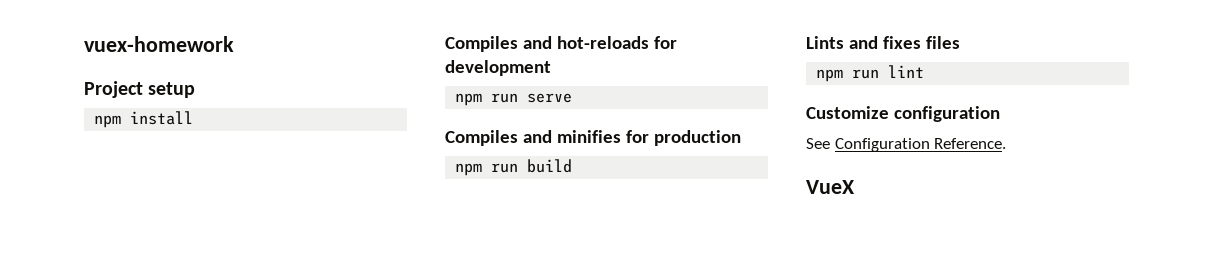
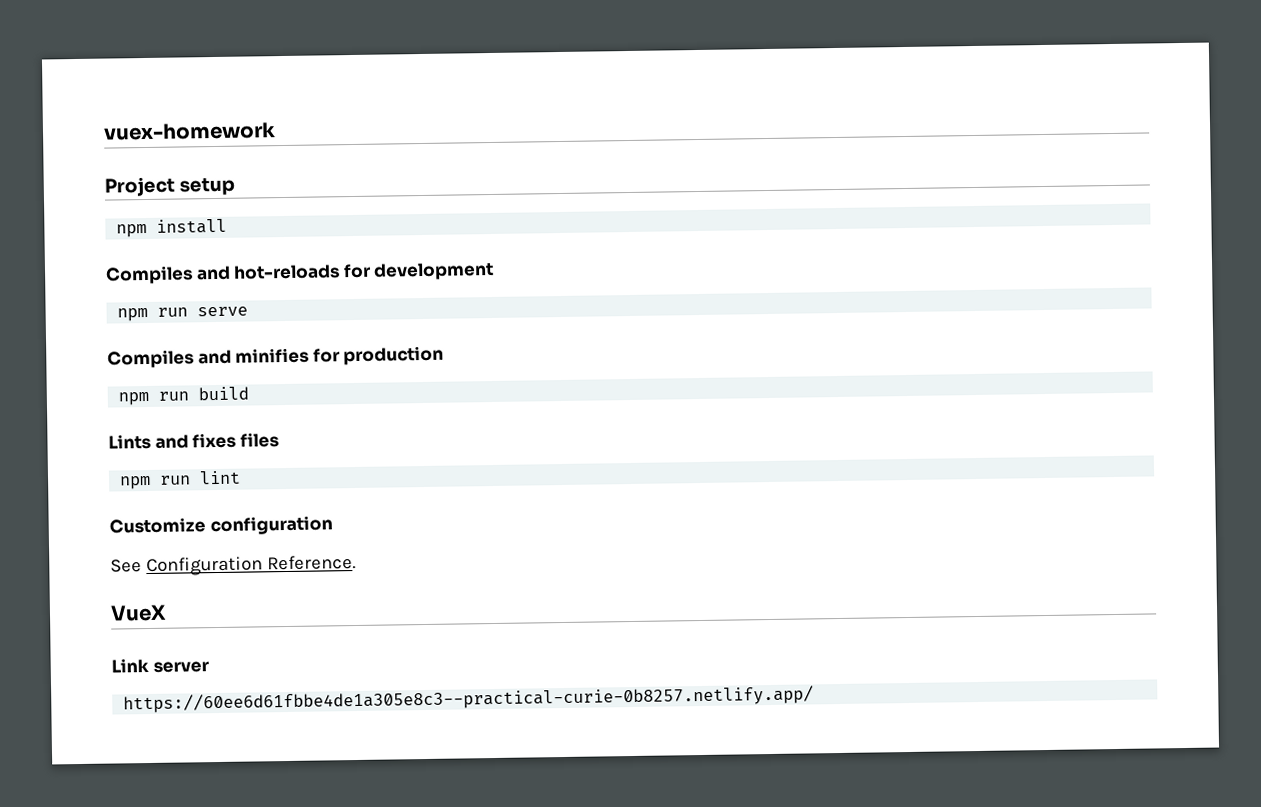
(855, 187) none -> [111,658,209,673] [123,685,815,714] // Link server // https://60ee6d61fbbe4de1a305e8c3--practical-curie-0b8257.netlify.app/

